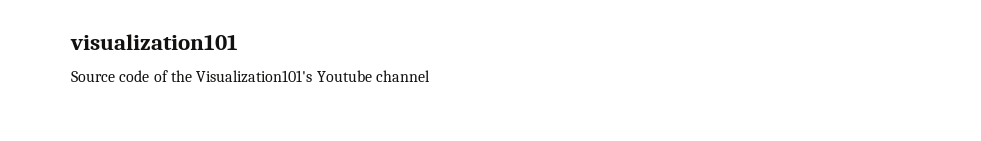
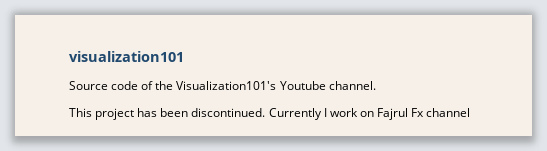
(372, 76) none -> [328,81,376,90] [69,108,425,120] channel. // This project has been discontinued. Currently I work on Fajrul Fx

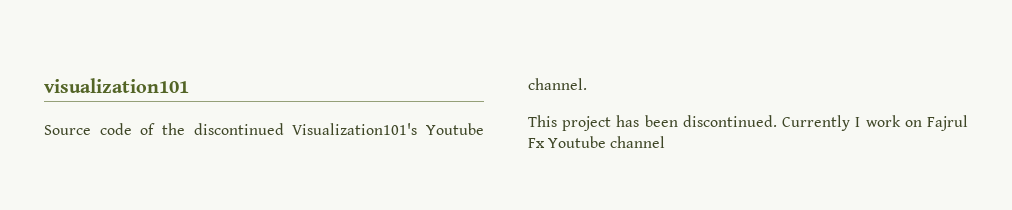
(174, 85) none -> [193,123,284,135] discontinued
(425, 112) none -> [548,136,607,148] Youtube

